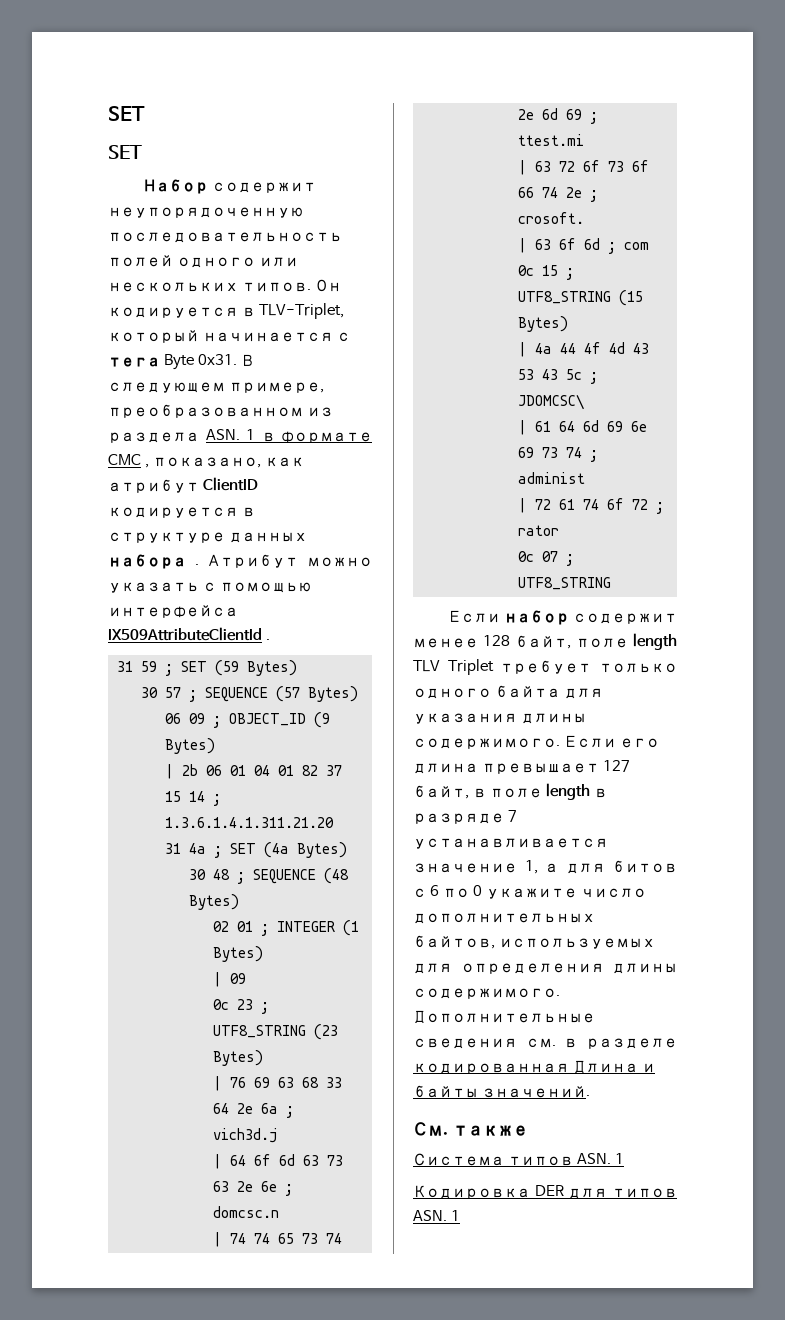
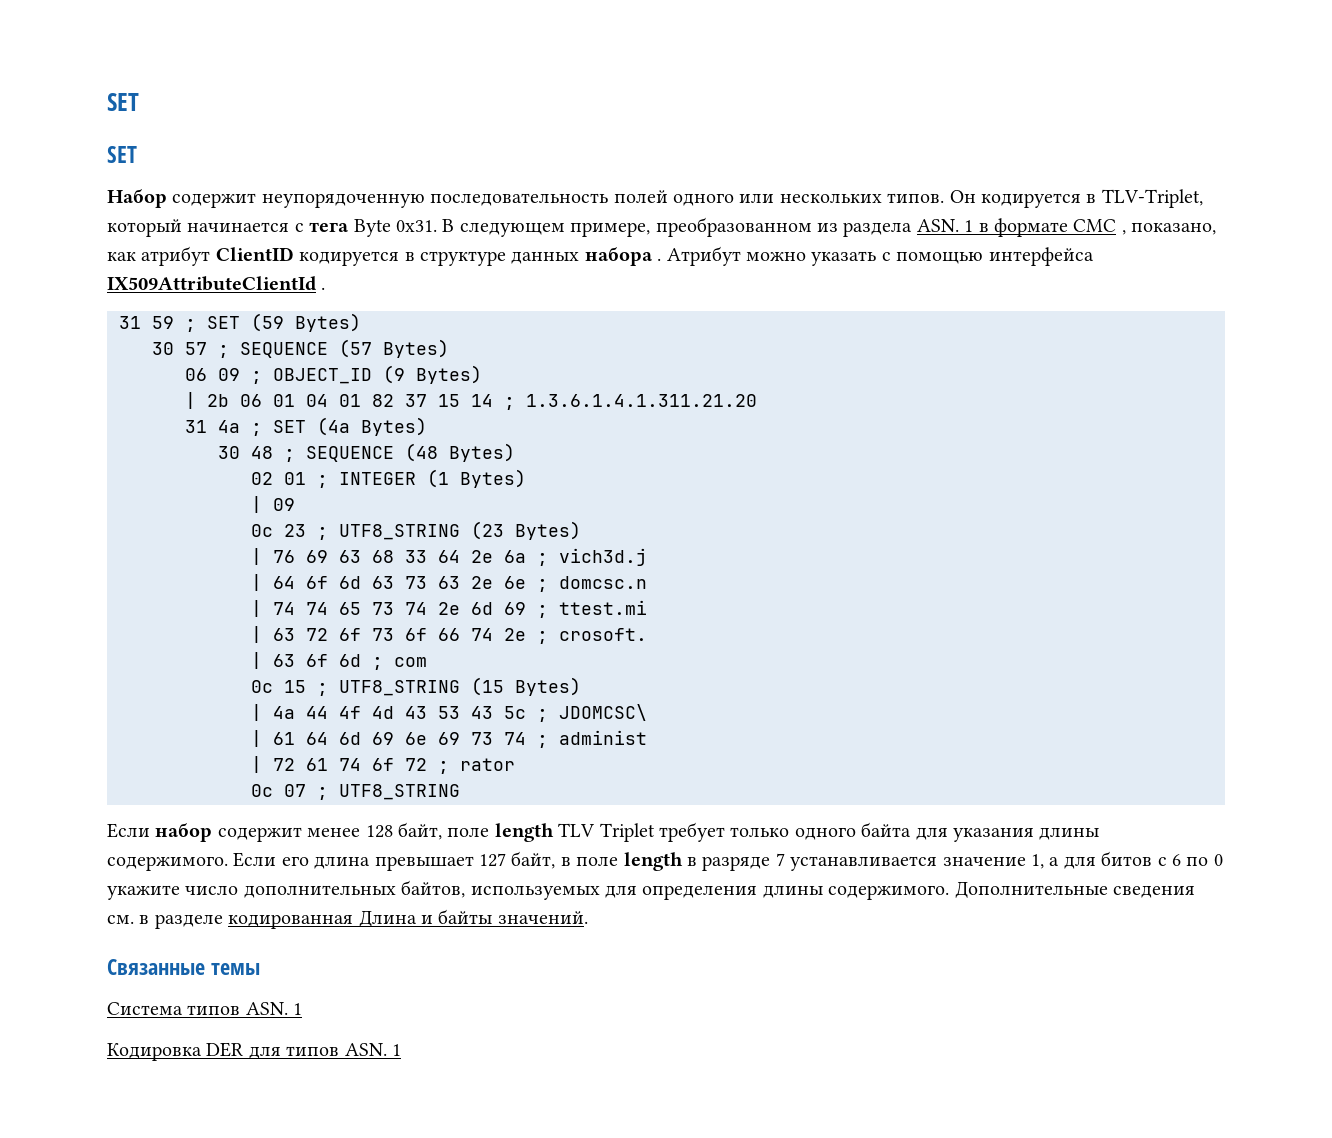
[413,1122,528,1136] См. также -> [107,959,260,975] Связанные темы

